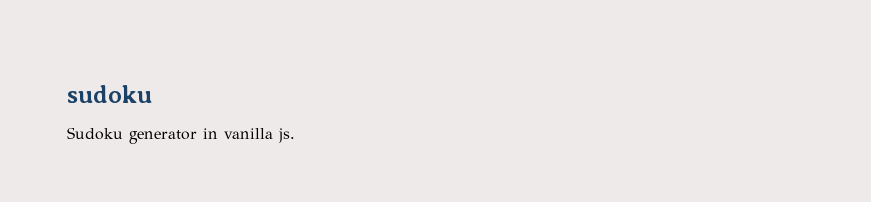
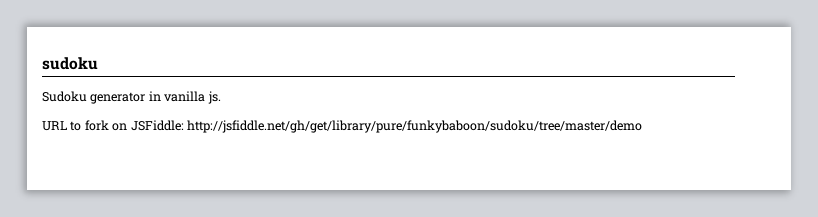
(295, 135) none -> [42,120,642,133] // URL to fork on JSFiddle: http://jsfiddle.net/gh/get/library/pure/funkybaboon/sudoku/tree/master/demo

